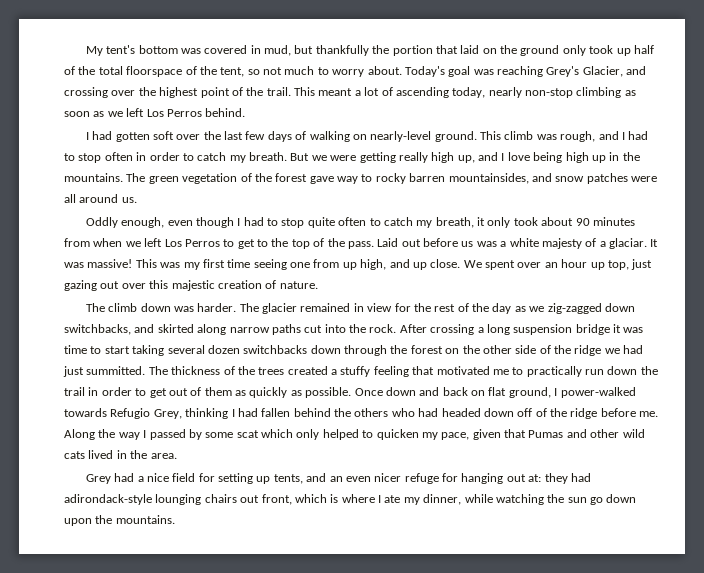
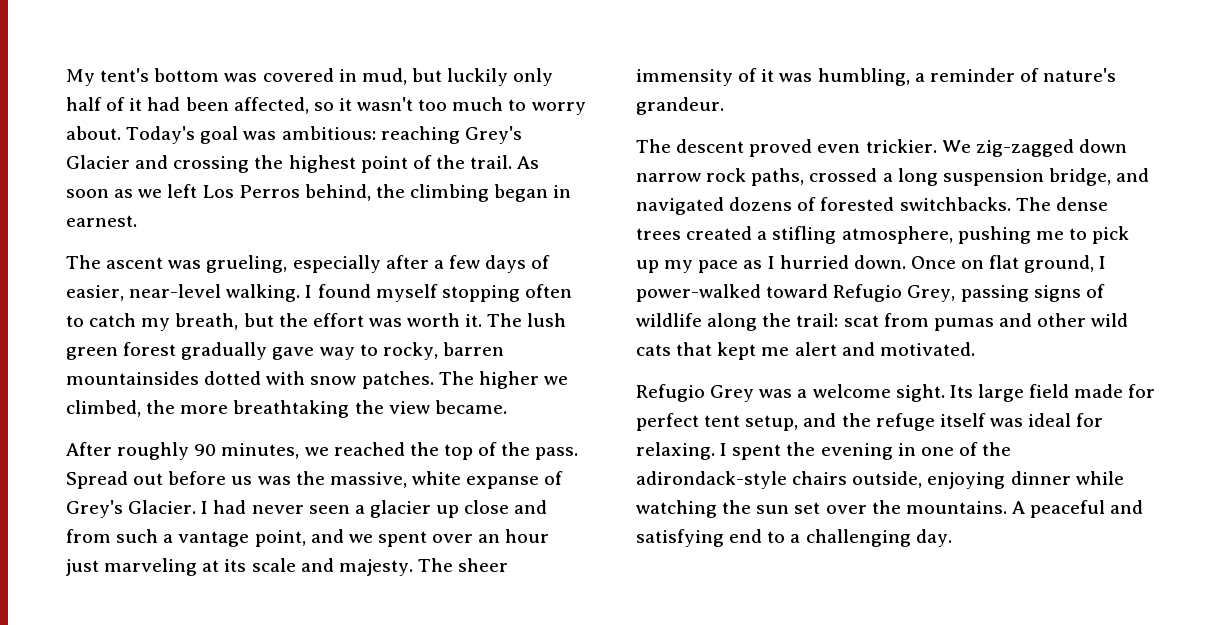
[315,45,654,56] [64,66,282,77] thankfully the portion that laid on the ground only took up half of the total floorspace of the tent, so not -> [447,68,554,86] [66,97,448,114] luckily only half of it had been affected, so it wasn't too
(494, 72) none -> [281,126,376,140] ambitious:
[582,66,623,77] Glacier, -> [66,155,130,169] Glacier
[111,90,136,96] over -> (250, 164) none
[294,87,636,98] This meant a lot of ascending today, nearly non-stop climbing as -> [517,156,540,169] As
[205,108,246,117] [85,131,649,142] [64,152,640,163] [64,173,657,184] [64,194,137,203] [85,217,335,228] behind. // I had gotten soft over the last few days of walking on nearly-level ground. This climb was rough, and I had to stop often in order to catch my breath. But we were getting really high up, and I love being high up in the mountains. The green vegetation of the forest gave way to rocky barren mountainsides, and snow patches were all around us. // Oddly enough, even though I had to stop quite -> [304,184,572,202] [66,215,137,227] [66,255,551,273] [66,284,520,302] behind, the climbing began in earnest. // The ascent was grueling, especially after a few days of easier, near-level walking. I found myself stopping
[476,217,635,228] [64,238,268,249] it only took about 90 minutes from when we left Los Perros to get to -> [243,313,567,327] [66,342,504,360] [66,371,568,389] [66,400,507,418] [66,442,405,460] but the effort was worth it. The lush green forest gradually gave way to rocky, barren mountainsides dotted with snow patches. The higher we climbed, the more breathtaking the view became. // After roughly 90 minutes, we reached
[377,238,399,247] Laid -> [66,471,128,489] Spread
[500,238,659,249] [64,259,653,270] [64,280,318,291] [85,303,635,314] [64,324,644,335] [64,345,644,356] [63,366,658,377] [64,387,468,398] a white majesty of a glaciar. It was massive! This was my first time seeing one from up high, and up close. We spent over an hour up top, just gazing out over this majestic creation of nature. // The climb down was harder. The glacier remained in view for the rest of the day as we zig-zagged down switchbacks, and skirted along narrow paths cut into the rock. After crossing a long suspension bridge it was time to start taking several dozen switchbacks down through the forest on the other side of the ridge we had just summitted. The thickness of the trees created a stuffy feeling that motivated me to practically run down the trail in order to get out of them as quickly as possible. Once down and back -> [295,471,564,489] [66,500,548,518] [66,529,550,547] [66,558,509,576] [636,68,1117,86] [636,97,724,115] [636,139,1127,157] [636,168,1150,186] [636,197,1108,215] [636,226,1130,244] [636,255,956,273] the massive, white expanse of Grey's Glacier. I had never seen a glacier up close and from such a vantage point, and we spent over an hour just marveling at its scale and majesty. The sheer immensity of it was humbling, a reminder of nature's grandeur. // The descent proved even trickier. We zig-zagged down narrow rock paths, crossed a long suspension bridge, and navigated dozens of forested switchbacks. The dense trees created a stifling atmosphere, pushing me to pick up my pace as I hurried down. Once
[64,408,107,417] towards -> [766,284,829,298] toward
[185,408,659,419] [64,429,645,440] [64,450,177,459] [85,473,591,484] [64,494,637,505] [64,515,175,526] thinking I had fallen behind the others who had headed down off of the ridge before me. Along the way I passed by some scat which only helped to quicken my pace, given that Pumas and other wild cats lived in the area. // Grey had a nice field for setting up tents, and an even nicer refuge for hanging out at: they had adirondack-style lounging chairs out front, which is where I ate my dinner, while watching the sun go down upon the mountains. -> [960,284,1105,302] [636,313,1129,331] [636,342,975,360] [636,384,1156,402] [636,413,1104,431] [636,442,1012,460] [636,471,1124,489] [636,500,1144,518] [636,529,952,547] passing signs of wildlife along the trail: scat from pumas and other wild cats that kept me alert and motivated. // Refugio Grey was a welcome sight. Its large field made for perfect tent setup, and the refuge itself was ideal for relaxing. I spent the evening in one of the adirondack-style chairs outside, enjoying dinner while watching the sun set over the mountains. A peaceful and satisfying end to a challenging day.

